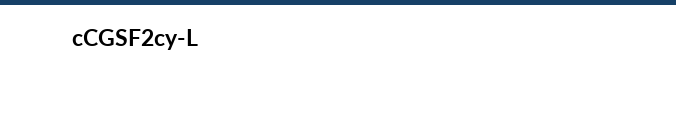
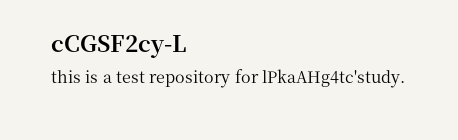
(198, 39) none -> [51,69,405,88] // this is a test repository for lPkaAHg4tc'study.

